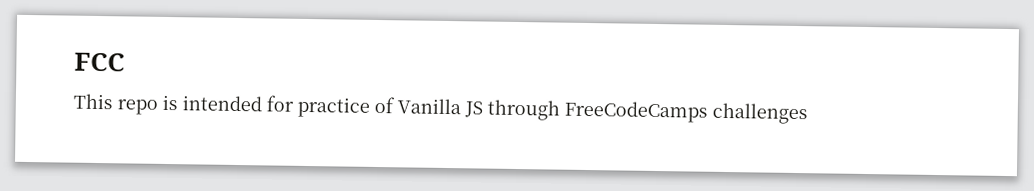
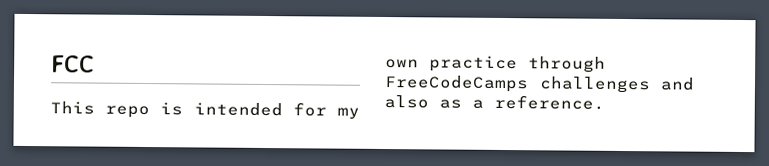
[297,96,808,125] practice of Vanilla JS through FreeCodeCamps challenges -> [336,107,360,119] [385,55,606,73] [384,75,695,94] [384,94,605,110] my own practice through FreeCodeCamps challenges and also as a reference.

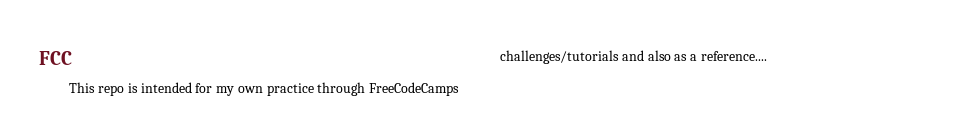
[538,76,651,94] challenges -> [500,50,619,64] challenges/tutorials
[494,94,605,110] reference. -> [700,51,767,61] reference....

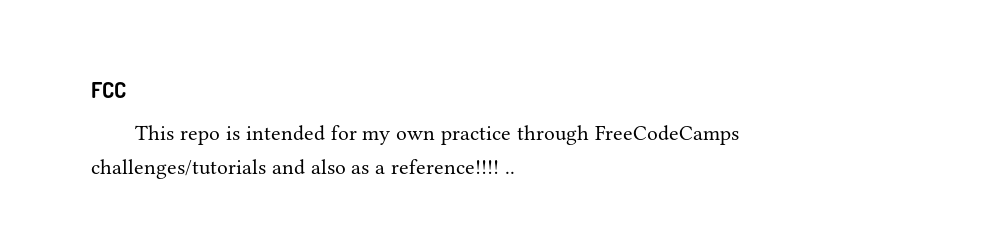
[700,51,767,61] reference.... -> [391,159,515,174] reference!!!! ..

